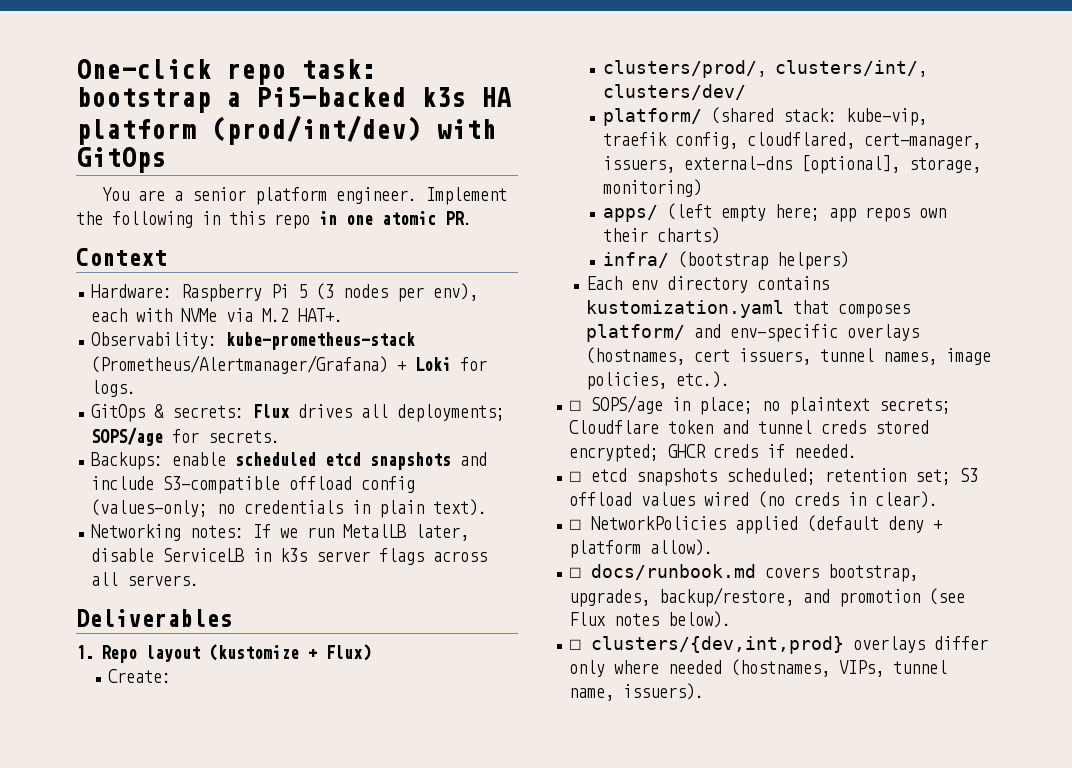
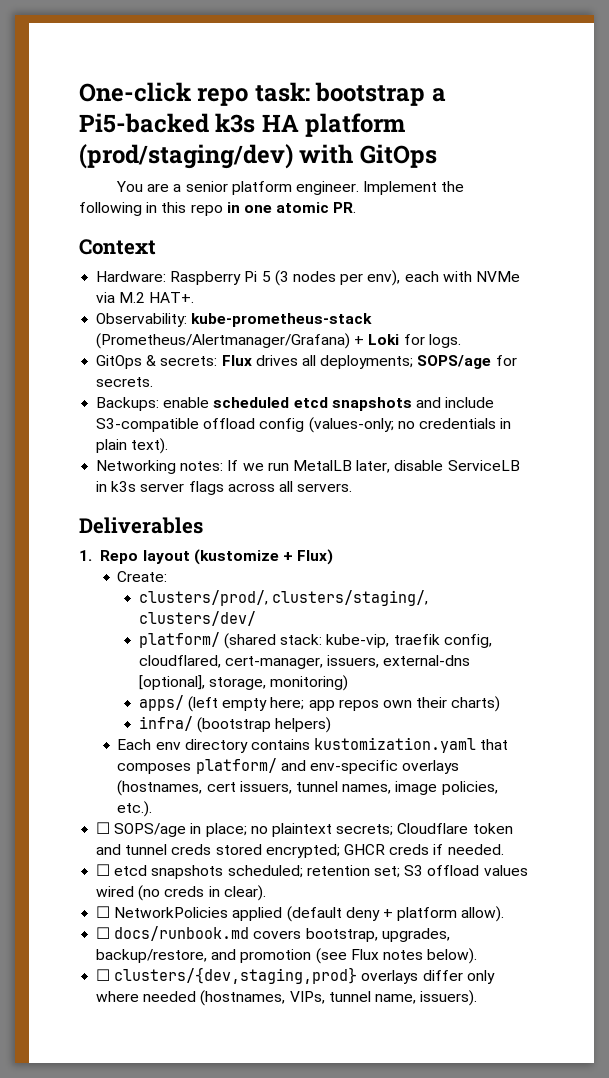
[211,115,421,145] (prod/int/dev) -> [79,144,293,169] (prod/staging/dev)
[774,60,927,77] clusters/int/, -> [272,590,429,606] clusters/staging/,
[591,636,845,654] clusters/{dev,int,prod} -> [114,967,358,984] clusters/{dev,staging,prod}

